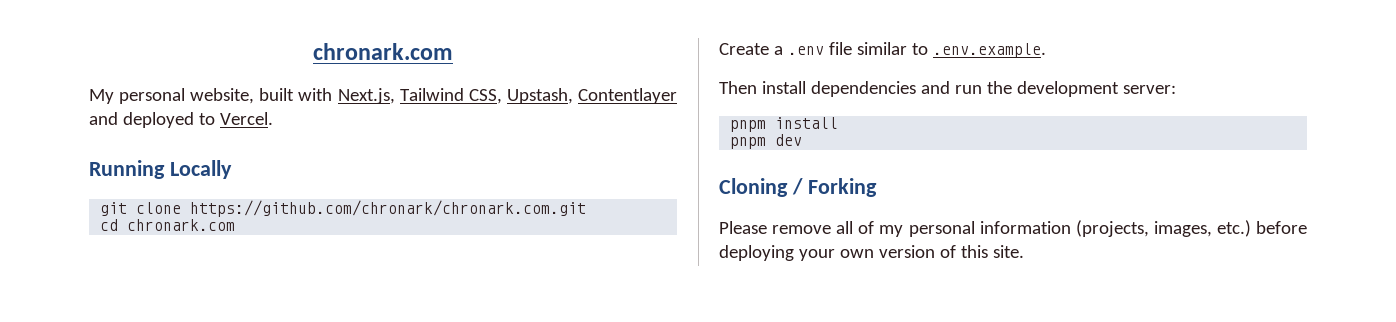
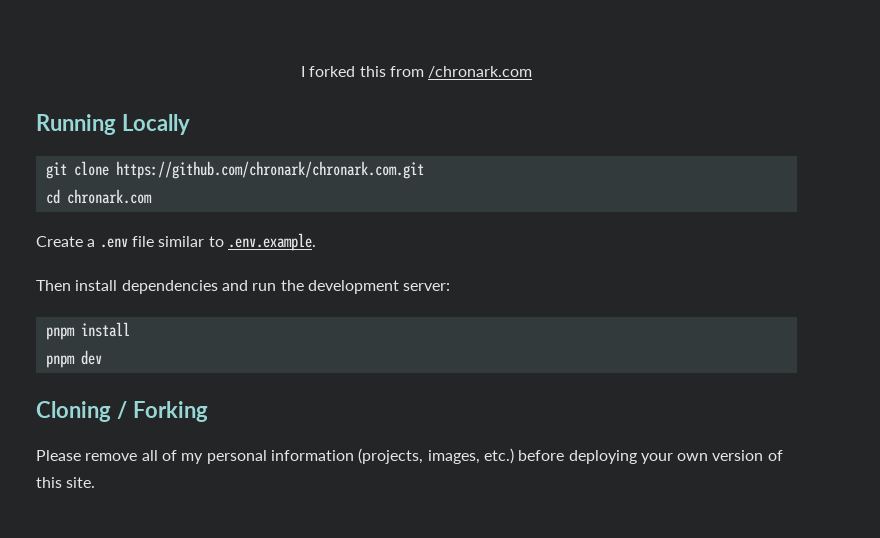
[313,43,453,60] [89,88,677,104] [89,112,273,128] chronark.com // My personal website, built with Next.js, Tailwind CSS, Upstash, Contentlayer and deployed to Vercel. -> [300,66,533,78] I forked this from /chronark.com

